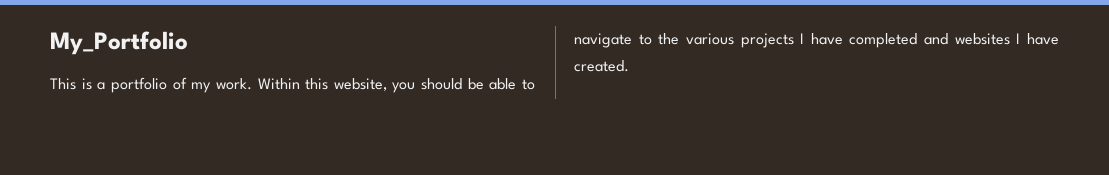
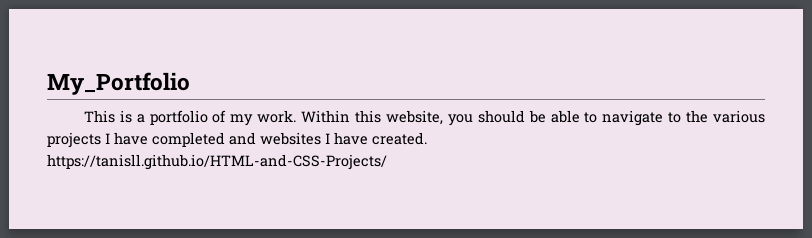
(629, 66) none -> [47,154,387,170] https://tanisll.github.io/HTML-and-CSS-Projects/

